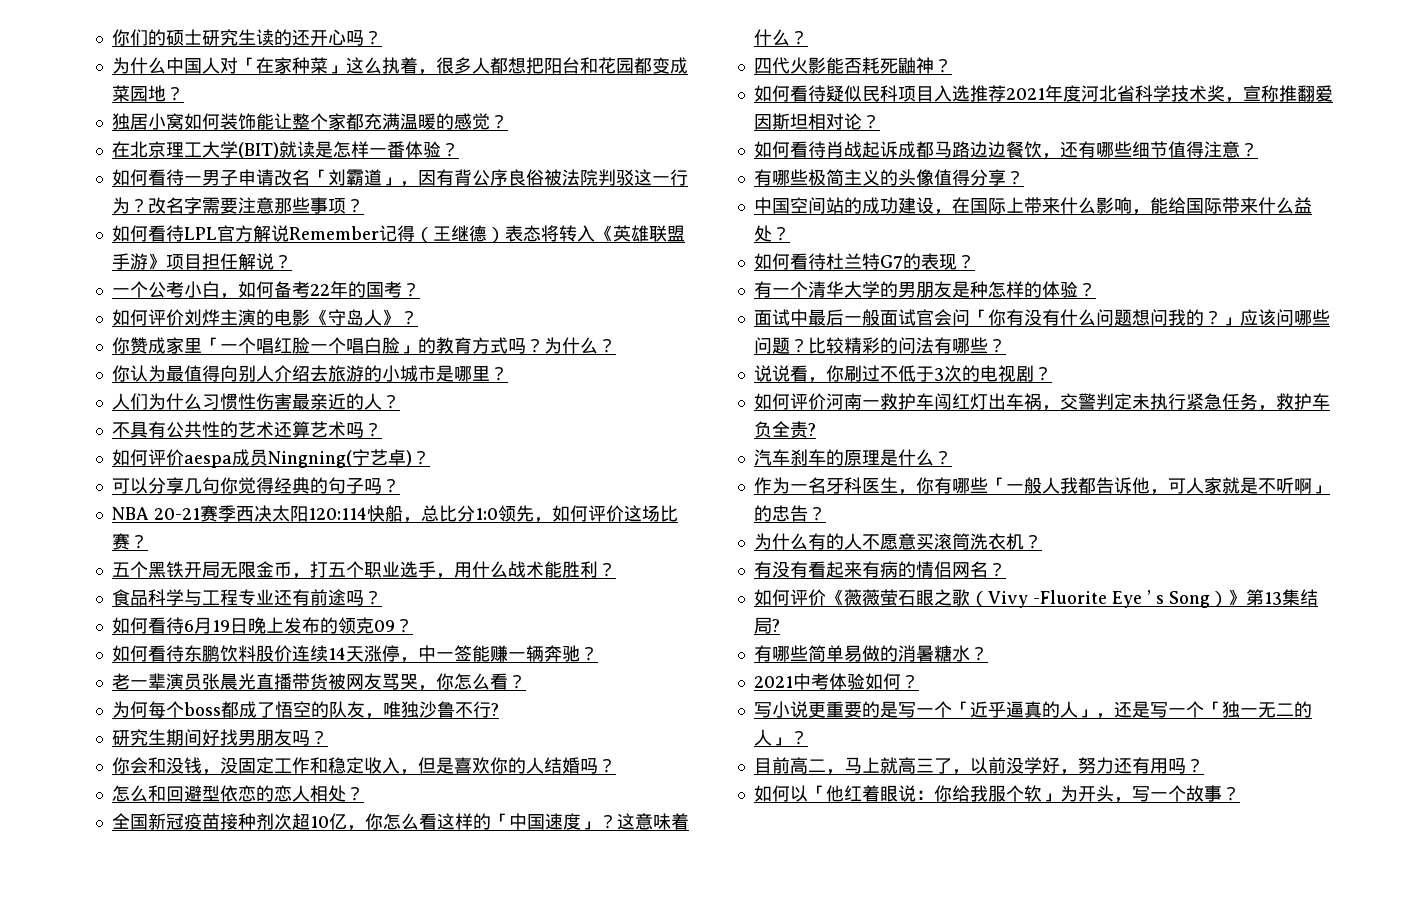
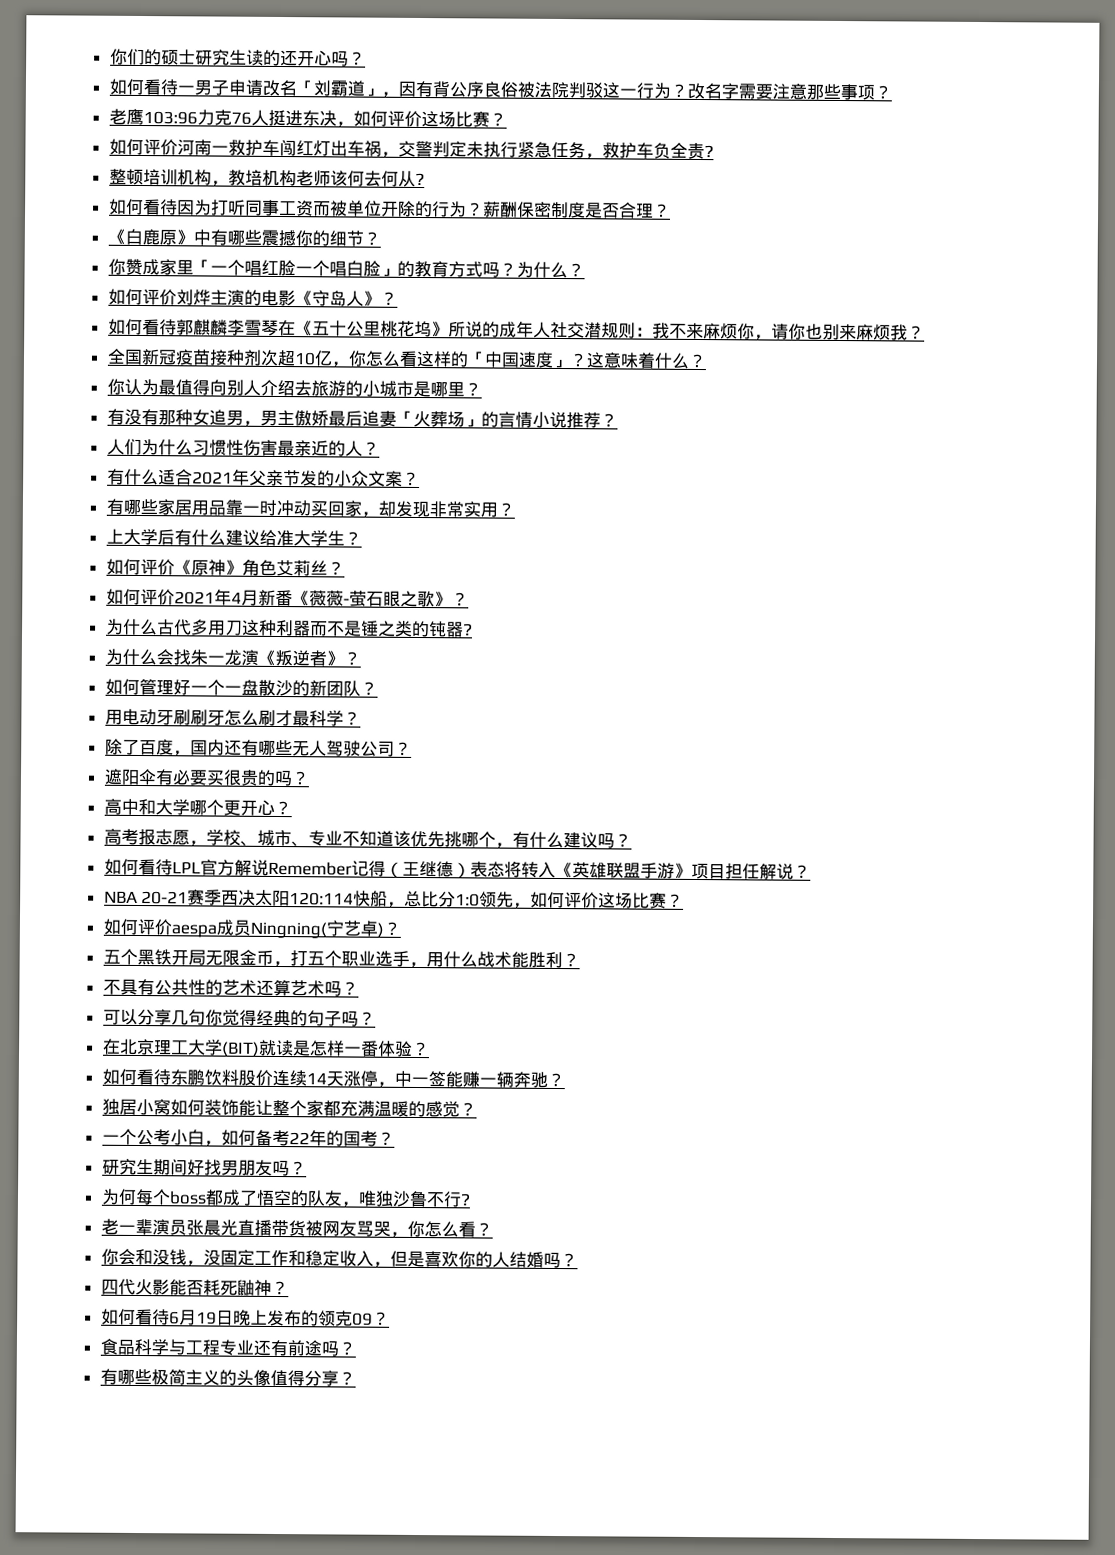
[111,57,688,75] [111,85,184,102] [111,113,508,130] [111,141,459,159] // 为什么中国人对「在家种菜」这么执着，很多人都想把阳台和花园都变成菜园地？ // 独居小窝如何装饰能让整个家都充满温暖的感觉？ // 在北京理工大学(BIT)就读是怎样一番体验？ -> (366, 58) none
[111,225,685,243] [111,253,292,270] [111,281,420,299] [111,309,418,326] [111,337,616,354] [111,365,508,382] [111,393,400,410] [111,421,382,438] [111,449,430,468] [111,477,400,494] [111,505,678,523] [111,533,148,550] [111,561,616,579] [111,589,382,606] [111,617,413,634] [111,645,598,663] [111,673,526,691] [111,701,499,719] [111,729,328,746] [111,757,616,775] [111,785,364,802] [111,813,689,831] [753,29,808,46] [753,57,952,74] [753,85,1333,103] [753,113,880,130] [753,141,1258,159] [753,169,1024,186] [753,197,1312,215] [753,225,790,242] [753,253,975,270] [753,281,1096,298] [753,309,1330,326] [753,337,1006,354] [753,365,1052,383] 如何看待LPL官方解说Remember记得（王继德）表态将转入《英雄联盟手游》项目担任解说？ // 一个公考小白，如何备考22年的国考？ // 如何评价刘烨主演的电影《守岛人》？ // 你赞成家里「一个唱红脸一个唱白脸」的教育方式吗？为什么？ // 你认为最值得向别人介绍去旅游的小城市是哪里？ // 人们为什么习惯性伤害最亲近的人？ // 不具有公共性的艺术还算艺术吗？ // 如何评价aespa成员Ningning(宁艺卓)？ // 可以分享几句你觉得经典的句子吗？ // NBA 20-21赛季西决太阳120:114快船，总比分1:0领先，如何评价这场比赛？ // 五个黑铁开局无限金币，打五个职业选手，用什么战术能胜利？ // 食品科学与工程专业还有前途吗？ // 如何看待6月19日晚上发布的领克09？ // 如何看待东鹏饮料股价连续14天涨停，中一签能赚一辆奔驰？ // 老一辈演员张晨光直播带货被网友骂哭，你怎么看？ // 为何每个boss都成了悟空的队友，唯独沙鲁不行? // 研究生期间好找男朋友吗？ // 你会和没钱，没固定工作和稳定收入，但是喜欢你的人结婚吗？ // 怎么和回避型依恋的恋人相处？ // 全国新冠疫苗接种剂次超10亿，你怎么看这样的「中国速度」？这意味着什么？ // 四代火影能否耗死鼬神？ // 如何看待疑似民科项目入选推荐2021年度河北省科学技术奖，宣称推翻爱因斯坦相对论？ // 如何看待肖战起诉成都马路边边餐饮，还有哪些细节值得注意？ // 有哪些极简主义的头像值得分享？ // 中国空间站的成功建设，在国际上带来什么影响，能给国际带来什么益处？ // 如何看待杜兰特G7的表现？ // 有一个清华大学的男朋友是种怎样的体验？ // 面试中最后一般面试官会问「你有没有什么问题想问我的？」应该问哪些问题？比较精彩的问法有哪些？ // 说说看，你刷过不低于3次的电视剧？ -> [108,108,507,128] 老鹰103:96力克76人挺进东决，如何评价这场比赛？
[753,449,952,466] [753,477,1330,495] [753,505,826,522] [753,533,1042,550] [753,561,1006,578] [753,589,1318,608] [753,617,780,634] [753,645,988,662] [753,673,919,690] [753,701,1312,719] [753,729,808,746] [753,757,1204,775] [753,785,1222,803] 汽车刹车的原理是什么？ // 作为一名牙科医生，你有哪些「一般人我都告诉他，可人家就是不听啊」的忠告？ // 为什么有的人不愿意买滚筒洗衣机？ // 有没有看起来有病的情侣网名？ // 如何评价《薇薇萤石眼之歌（Vivy -Fluorite Eye ’ s Song）》第13集结局? // 有哪些简单易做的消暑糖水？ // 2021中考体验如何？ // 写小说更重要的是写一个「近乎逼真的人」，还是写一个「独一无二的人」？ // 目前高二，马上就高三了，以前没学好，努力还有用吗？ // 如何以「他红着眼说：你给我服个软」为开头，写一个故事 -> [108,168,425,187] [108,198,671,219] [107,228,381,247] [107,258,585,279] [107,288,398,307] [107,318,925,341] [106,348,707,369] [106,378,482,398] [106,408,618,429] [106,438,380,457] [106,468,420,487] [105,498,515,518] [105,528,362,547] [105,558,345,577] [105,588,469,608] [105,618,473,638] [104,648,361,667] [104,678,378,697] [104,708,361,727] [104,738,412,757] [103,768,310,787] [103,798,292,816] [103,828,632,849] [103,858,811,880] [103,889,685,909] [102,918,401,939] [102,948,580,969] [102,978,359,997] [102,1008,376,1027] [102,1038,430,1057] [101,1068,565,1088] [101,1098,477,1118] [101,1128,395,1147] [101,1158,307,1177] [100,1188,471,1208] [100,1218,493,1238] [100,1248,578,1269] [100,1278,289,1296] [100,1308,390,1327] [99,1338,356,1357] [99,1368,339,1387] 整顿培训机构，教培机构老师该何去何从? // 如何看待因为打听同事工资而被单位开除的行为？薪酬保密制度是否合理？ // 《白鹿原》中有哪些震撼你的细节？ // 你赞成家里「一个唱红脸一个唱白脸」的教育方式吗？为什么？ // 如何评价刘烨主演的电影《守岛人》？ // 如何看待郭麒麟李雪琴在《五十公里桃花坞》所说的成年人社交潜规则：我不来麻烦你，请你也别来麻烦我？ // 全国新冠疫苗接种剂次超10亿，你怎么看这样的「中国速度」？这意味着什么？ // 你认为最值得向别人介绍去旅游的小城市是哪里？ // 有没有那种女追男，男主傲娇最后追妻「火葬场」的言情小说推荐？ // 人们为什么习惯性伤害最亲近的人？ // 有什么适合2021年父亲节发的小众文案？ // 有哪些家居用品靠一时冲动买回家，却发现非常实用？ // 上大学后有什么建议给准大学生？ // 如何评价《原神》角色艾莉丝？ // 如何评价2021年4月新番《薇薇-萤石眼之歌》？ // 为什么古代多用刀这种利器而不是锤之类的钝器? // 为什么会找朱一龙演《叛逆者》？ // 如何管理好一个一盘散沙的新团队？ // 用电动牙刷刷牙怎么刷才最科学？ // 除了百度，国内还有哪些无人驾驶公司？ // 遮阳伞有必要买很贵的吗？ // 高中和大学哪个更开心？ // 高考报志愿，学校、城市、专业不知道该优先挑哪个，有什么建议吗？ // 如何看待LPL官方解说Remember记得（王继德）表态将转入《英雄联盟手游》项目担任解说？ // NBA 20-21赛季西决太阳120:114快船，总比分1:0领先，如何评价这场比赛？ // 如何评价aespa成员Ningning(宁艺卓)？ // 五个黑铁开局无限金币，打五个职业选手，用什么战术能胜利？ // 不具有公共性的艺术还算艺术吗？ // 可以分享几句你觉得经典的句子吗？ // 在北京理工大学(BIT)就读是怎样一番体验？ // 如何看待东鹏饮料股价连续14天涨停，中一签能赚一辆奔驰？ // 独居小窝如何装饰能让整个家都充满温暖的感觉？ // 一个公考小白，如何备考22年的国考？ // 研究生期间好找男朋友吗？ // 为何每个boss都成了悟空的队友，唯独沙鲁不行? // 老一辈演员张晨光直播带货被网友骂哭，你怎么看？ // 你会和没钱，没固定工作和稳定收入，但是喜欢你的人结婚吗？ // 四代火影能否耗死鼬神？ // 如何看待6月19日晚上发布的领克09？ // 食品科学与工程专业还有前途吗？ // 有哪些极简主义的头像值得分享

